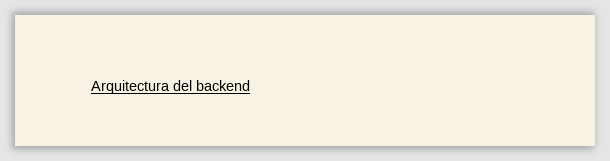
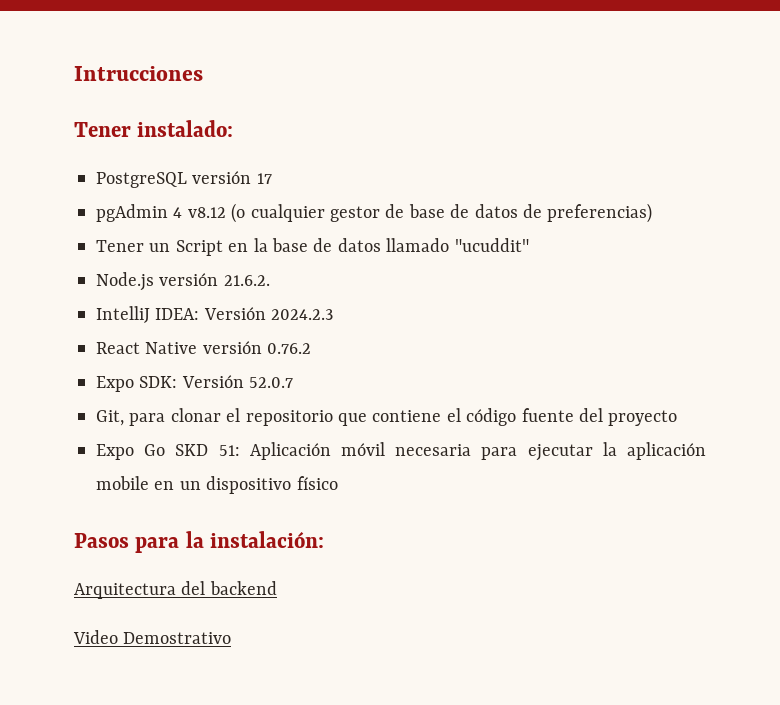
(91, 87) none -> [74,66,203,81] [74,120,234,137] [96,171,272,188] [96,203,653,223] [96,238,529,256] [96,272,270,291] [96,306,334,323] [96,341,312,354] [96,375,294,392] [96,408,678,426] [96,442,706,461] [96,476,338,494] [74,531,325,553] Intrucciones // Tener instalado: // PostgreSQL versión 17 // pgAdmin 4 v8.12 (o cualquier gestor de base de datos de preferencias) // Tener un Script en la base de datos llamado "ucuddit" // Node.js versión 21.6.2. // IntelliJ IDEA: Versión 2024.2.3 // React Native versión 0.76.2 // Expo SDK: Versión 52.0.7 // Git, para clonar el repositorio que contiene el código fuente del proyecto // Expo Go SKD 51: Aplicación móvil necesaria para ejecutar la aplicación mobile en un dispositivo físico // Pasos para la instalación: //
(250, 85) none -> [73,630,232,644] // Video Demostrativo

